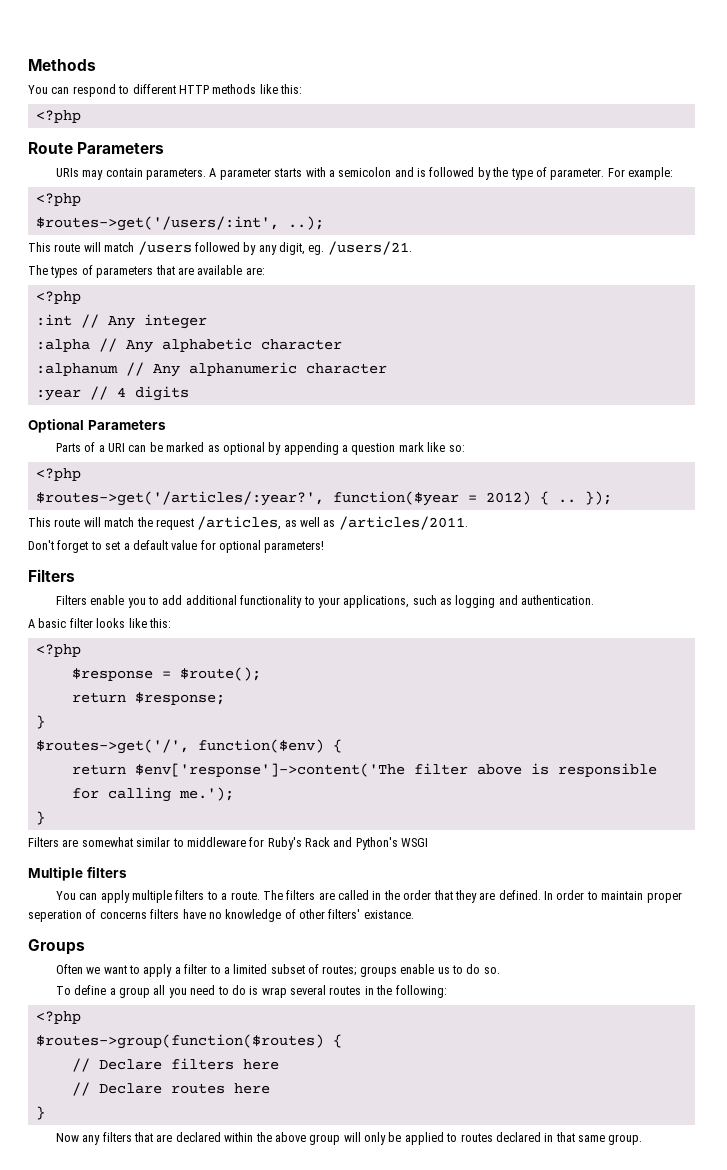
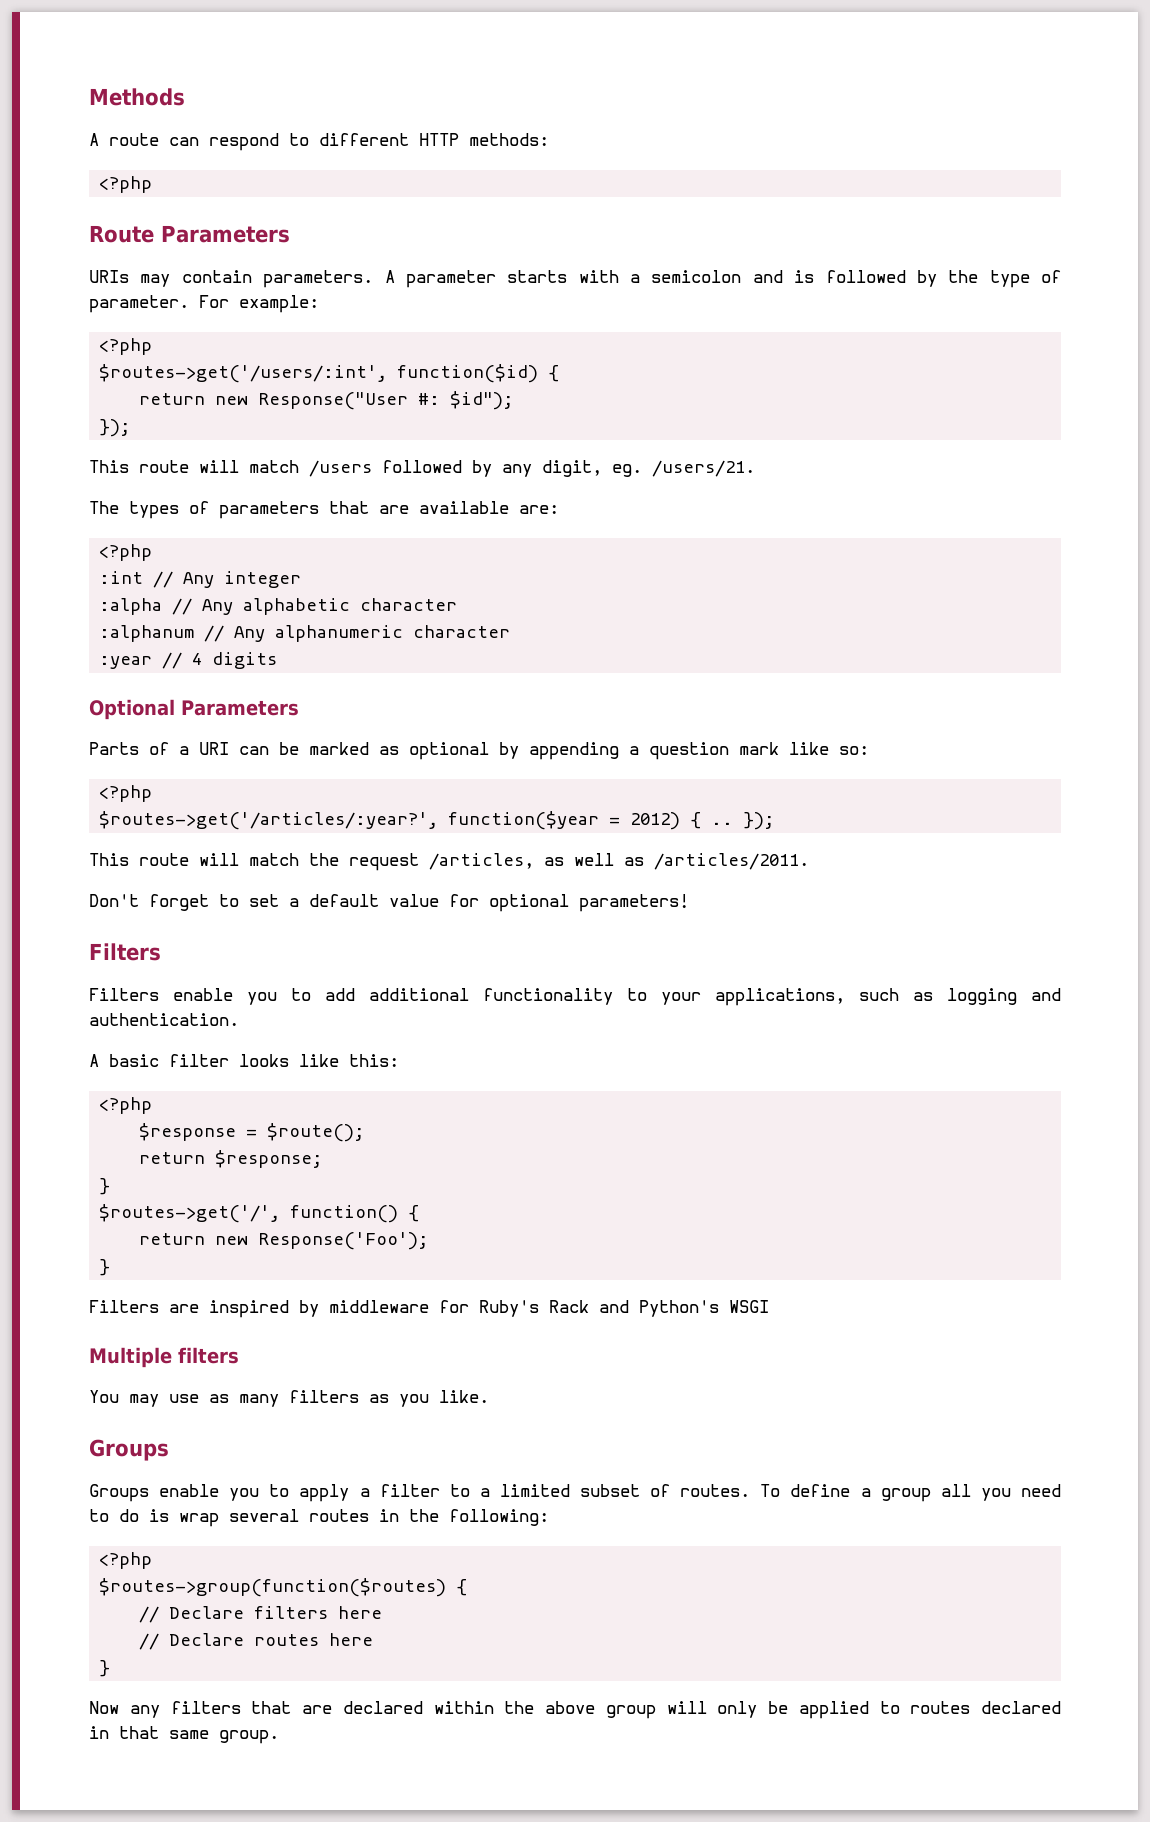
[28,85,48,94] You -> [89,133,159,146] A route
[212,84,302,94] methods like this: -> [469,133,549,146] methods:
[287,216,324,230] ..); -> [397,364,560,383] [139,391,514,410] [99,419,131,437] function($id) { // return new Response("User #: $id"); // });
[197,739,342,753] [71,763,657,777] [71,787,234,802] function($env) { // return $env['response']->content('The filter above is responsible for calling me.'); -> [290,1205,420,1223] [139,1232,429,1250] function() { // return new Response('Foo');
[81,837,184,847] somewhat similar to -> [209,1300,319,1318] inspired by
[79,890,682,903] [28,909,414,922] [28,939,85,955] [55,964,127,974] can apply multiple filters to a route. The filters are called in the order that they are defined. In order to maintain proper seperation of concerns filters have no knowledge of other filters' existance. // Groups // Often we want -> [129,1390,489,1407] [89,1439,169,1461] [89,1484,260,1502] may use as many filters as you like. // Groups // Groups enable you
[322,964,500,977] routes; groups enable us to do so. // -> [680,1484,751,1497] routes.

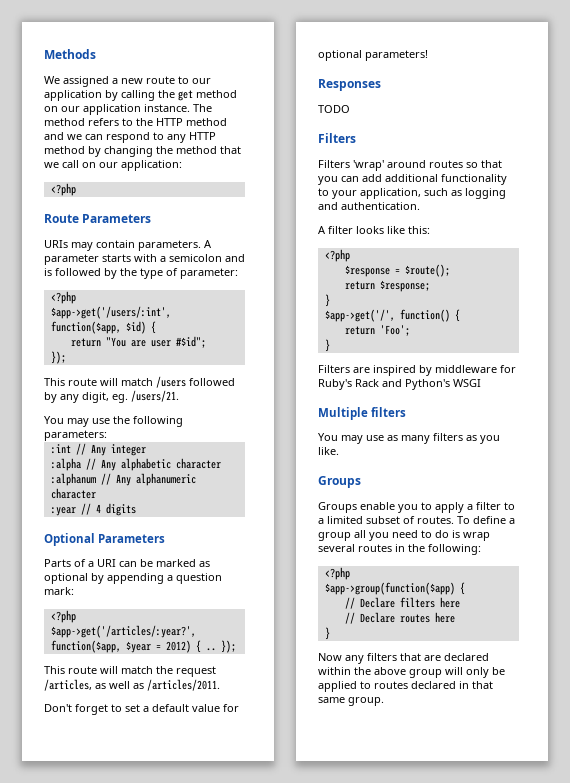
[89,133,549,151] A route can respond to different HTTP methods: -> [44,76,211,87] [44,90,237,101] [44,104,212,115] [44,118,227,126] [44,132,216,143] [44,146,241,157] [44,160,182,171] We assigned a new route to our application by calling the get method on our application instance. The method refers to the HTTP method and we can respond to any HTTP method by changing the method that we call on our application:
[89,295,319,313] [99,338,153,355] [99,364,560,383] [139,391,514,410] parameter. For example: // <?php // $routes->get('/users/:int', function($id) { // return new Response("User #: $id"); -> [180,268,238,279] [50,291,76,304] [50,306,171,319] [50,321,156,334] [70,336,206,348] parameter: // <?php // $app->get('/users/:int', function($app, $id) { // return "You are user #$id";
[89,501,559,519] [99,544,153,561] The types of parameters that are available are: // <?php -> [44,416,183,427] [44,430,107,441] You may use the following parameters:
[739,742,869,755] [99,785,153,802] [99,811,600,830] mark like so: // <?php // $routes->get('/articles/:year?', function($year -> [44,587,74,595] [50,610,76,623] [50,625,196,638] [50,640,151,653] mark: // <?php // $app->get('/articles/:year?', function($app, $year
(689, 903) none -> [318,79,381,91] [318,105,350,113] // Responses // TODO
[173,988,311,1005] enable you to -> [353,160,502,171] [318,176,359,185] 'wrap' around routes so that you can
[715,988,845,1006] applications, -> [360,188,421,199] application,
[109,1054,159,1067] basic -> (326, 230) none
[99,1204,281,1223] $routes->get('/', -> [324,309,395,322] $app->get('/',
[215,1232,429,1250] new Response('Foo'); -> [379,325,410,336] 'Foo';
[99,1578,447,1597] $routes->group(function($routes) -> [324,582,455,595] $app->group(function($app)

